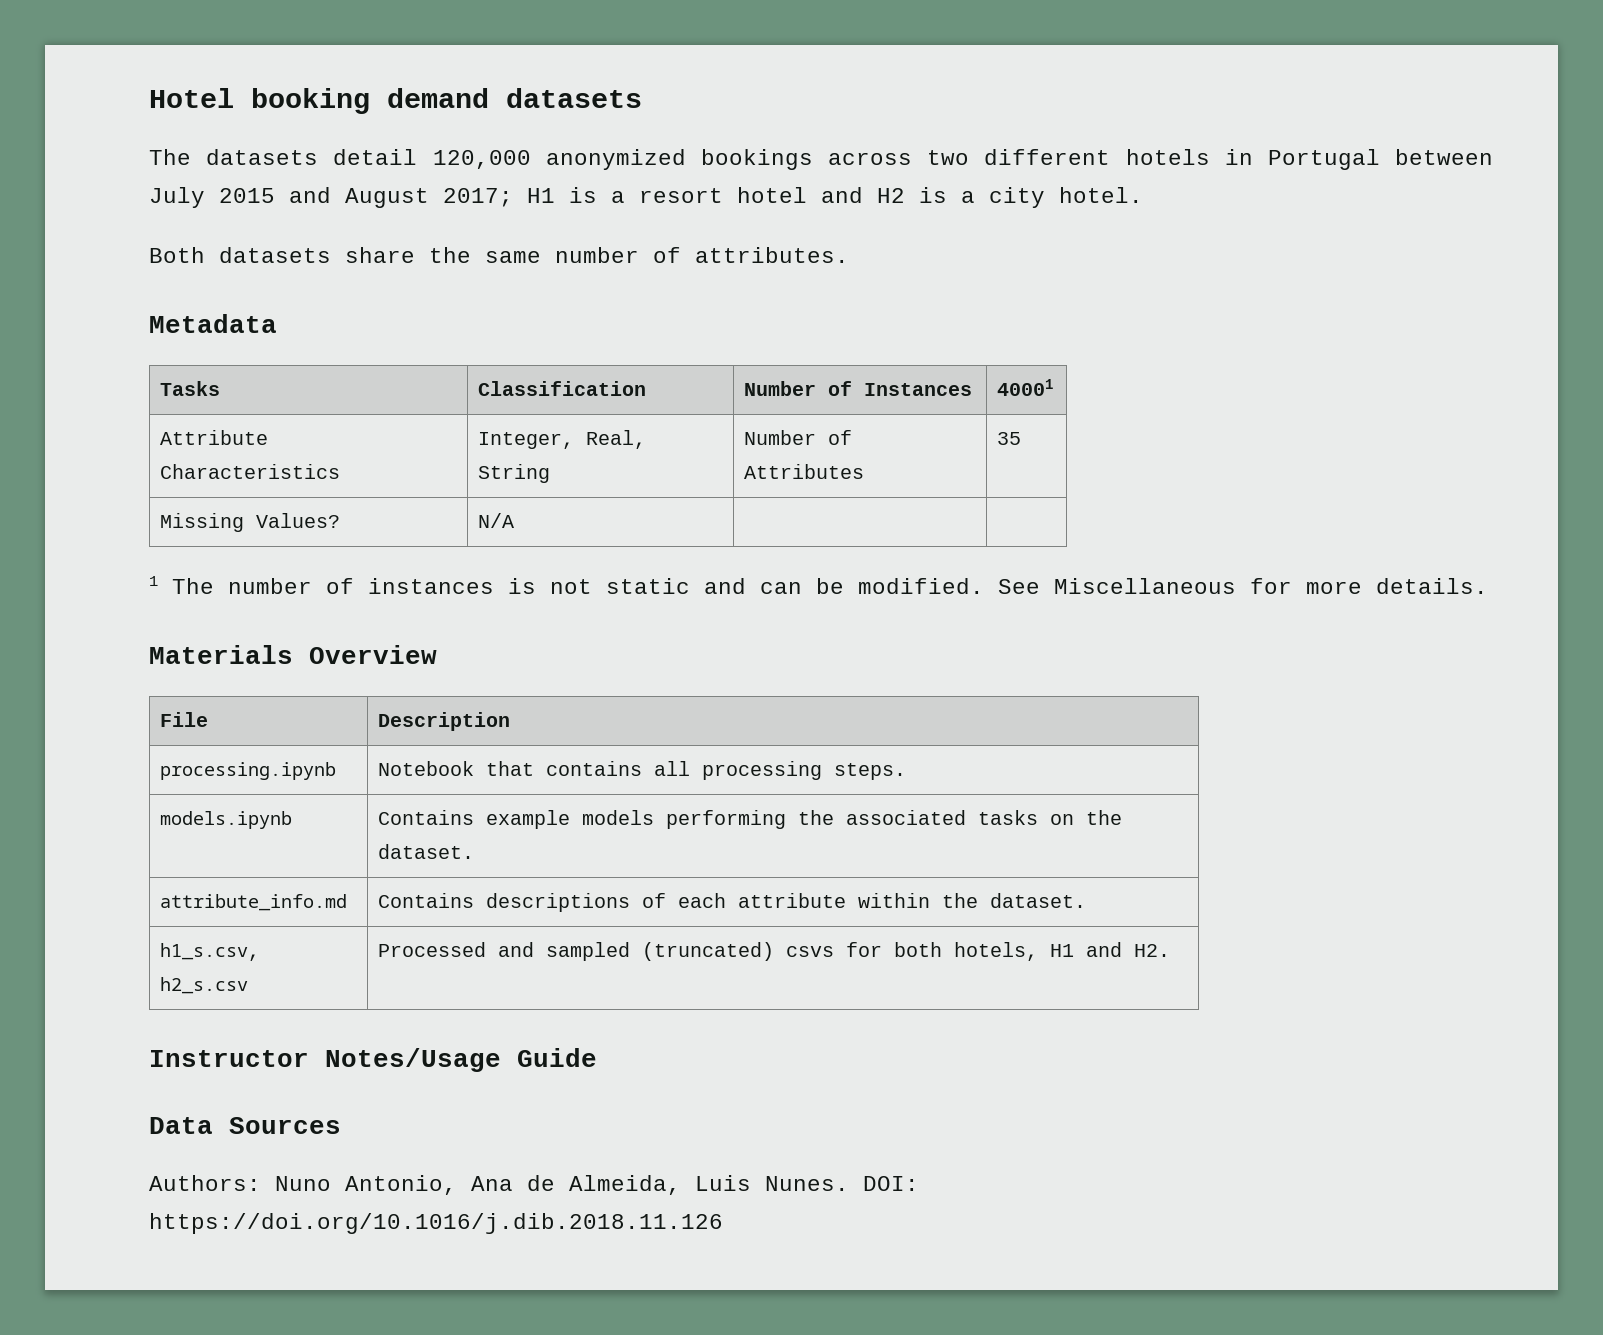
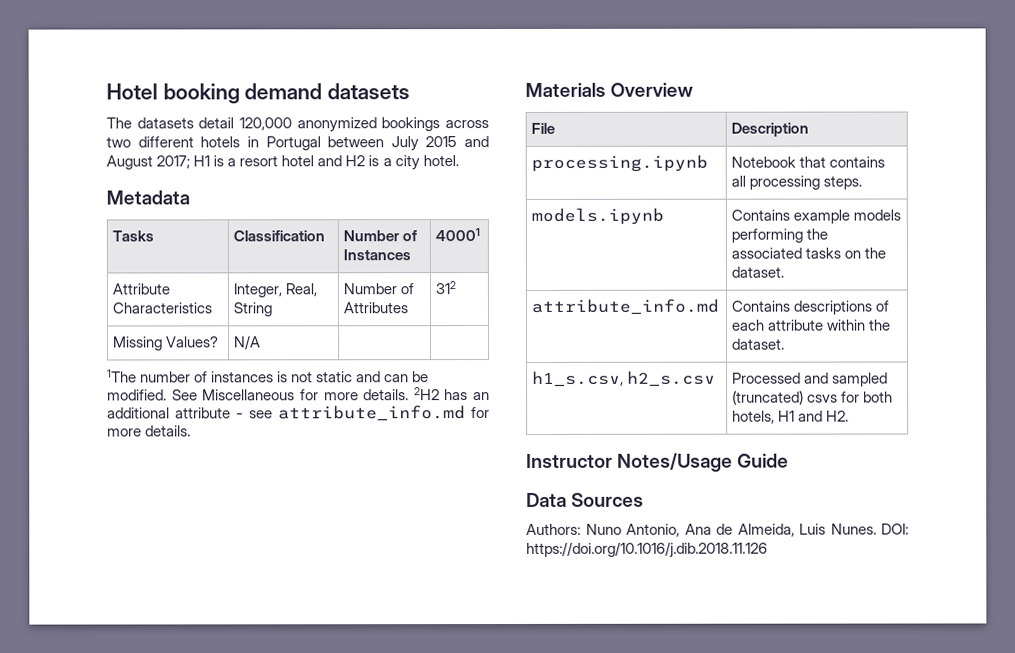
[149,247,849,263] // Both datasets share the same number of attributes. -> (459, 161) none
[997,432,1022,445] 35 -> [435,281,457,295] 312
[149,576,214,594] 1 The -> [107,369,137,383] 1The
(1488, 586) none -> [413,387,490,401] [107,405,490,422] [107,425,192,437] 2H2 has an additional attribute - see attribute_info.md for more details.

